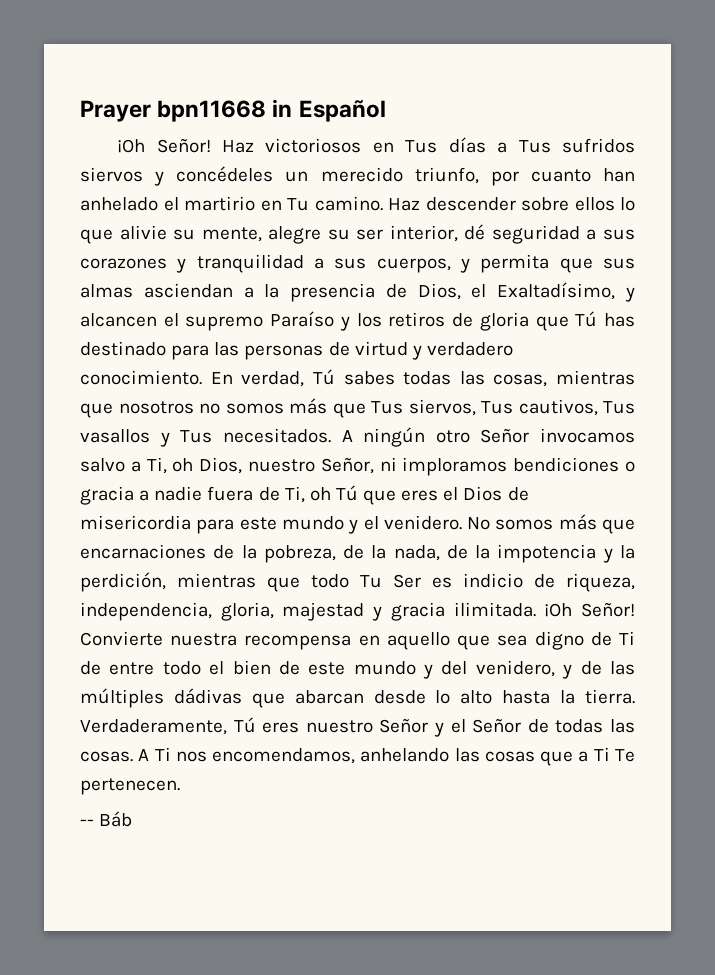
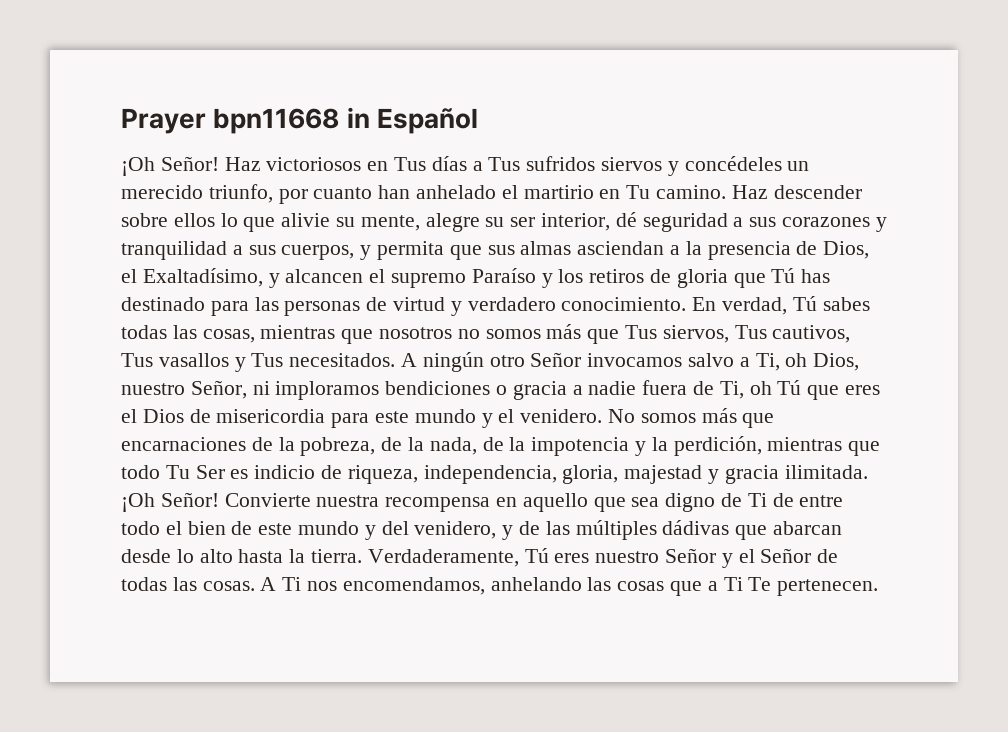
[80,811,133,827] // -- Báb -> (879, 587) none

